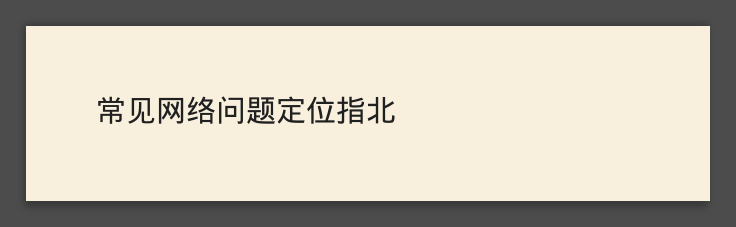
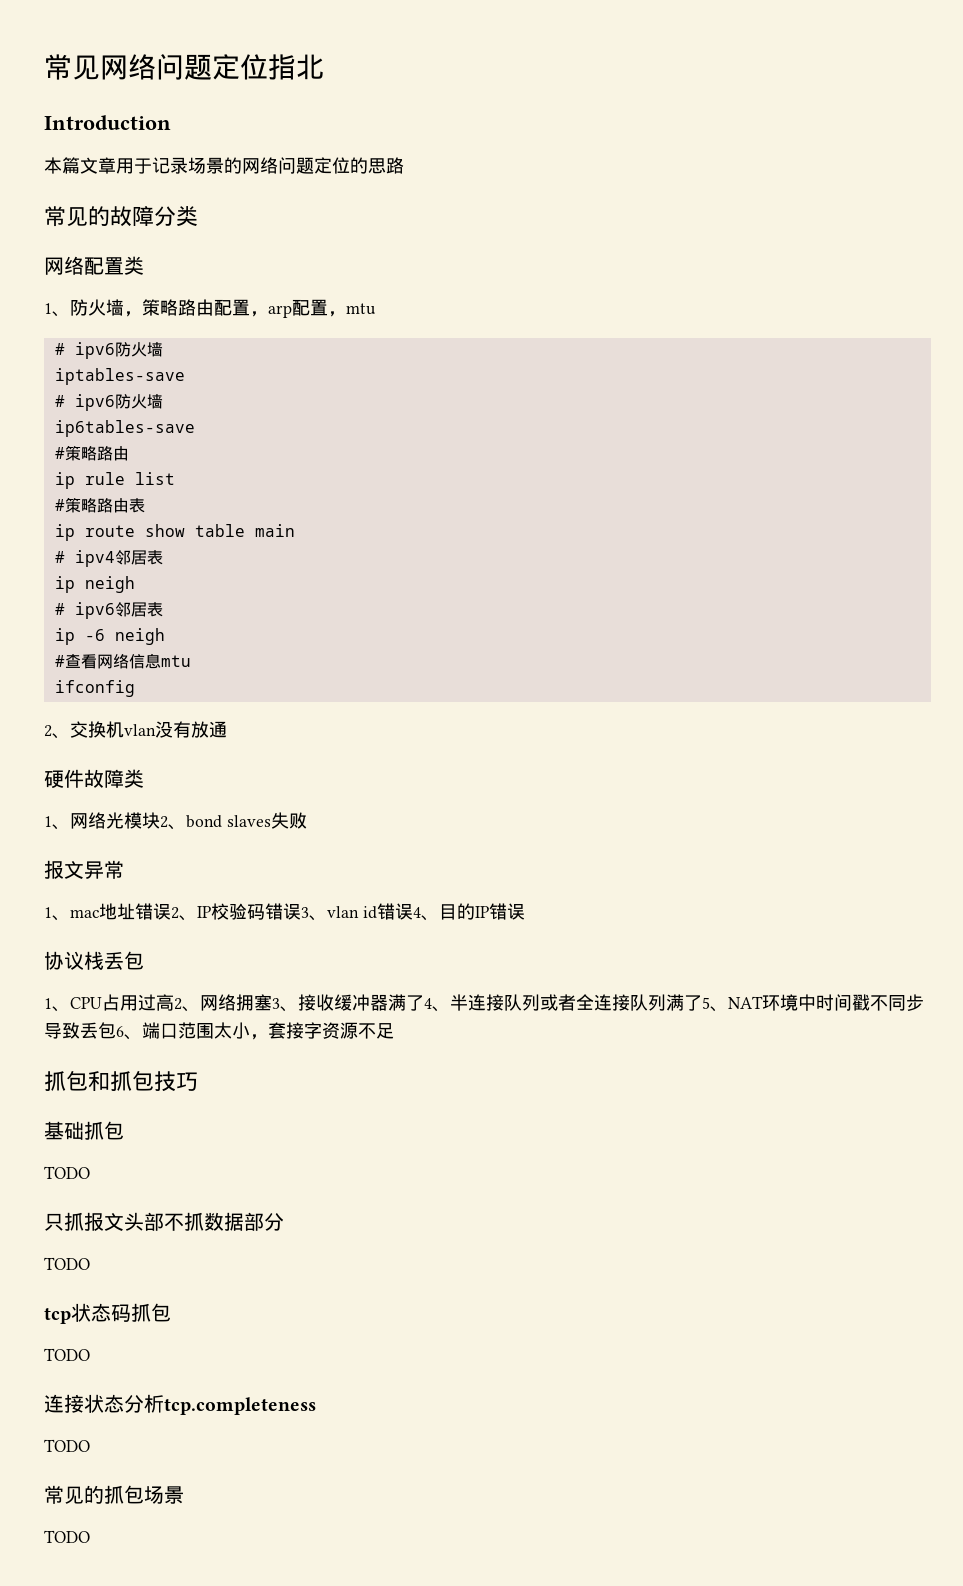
(396, 110) none -> [44,115,171,130] [44,157,404,174] [44,206,198,227] [44,256,144,275] [44,299,376,318] [54,342,163,359] [54,368,185,385] [54,394,163,411] [54,420,195,437] [54,445,129,461] [54,472,175,489] [54,497,145,513] [54,524,295,541] [54,550,163,567] [54,576,135,593] [54,602,163,619] [54,628,165,645] [54,653,191,669] [54,680,135,697] [44,721,227,739] [44,769,144,789] [44,812,307,830] [44,860,124,879] [44,903,525,921] [44,951,144,970] [44,994,924,1012] [44,1022,394,1040] [44,1071,198,1092] [44,1121,124,1140] [44,1166,90,1179] [44,1212,284,1231] [44,1257,90,1270] [44,1303,171,1324] [44,1348,90,1361] [44,1394,316,1415] [44,1439,90,1452] [44,1485,184,1504] [44,1530,90,1543] // Introduction // 本篇文章用于记录场景的网络问题定位的思路 // 常见的故障分类 // 网络配置类 // 1、防火墙，策略路由配置，arp配置，mtu // # ipv6防火墙 // iptables-save // # ipv6防火墙 // ip6tables-save // #策略路由 // ip rule list // #策略路由表 // ip route show table main // # ipv4邻居表 // ip neigh // # ipv6邻居表 // ip -6 neigh // #查看网络信息mtu // ifconfig // 2、交换机vlan没有放通 // 硬件故障类 // 1、网络光模块2、bond slaves失败 // 报文异常 // 1、mac地址错误2、IP校验码错误3、vlan id错误4、目的IP错误 // 协议栈丢包 // 1、CPU占用过高2、网络拥塞3、接收缓冲器满了4、半连接队列或者全连接队列满了5、NAT环境中时间戳不同步导致丢包6、端口范围太小，套接字资源不足 // 抓包和抓包技巧 // 基础抓包 // TODO // 只抓报文头部不抓数据部分 // TODO // tcp状态码抓包 // TODO // 连接状态分析tcp.completeness // TODO // 常见的抓包场景 // TODO

